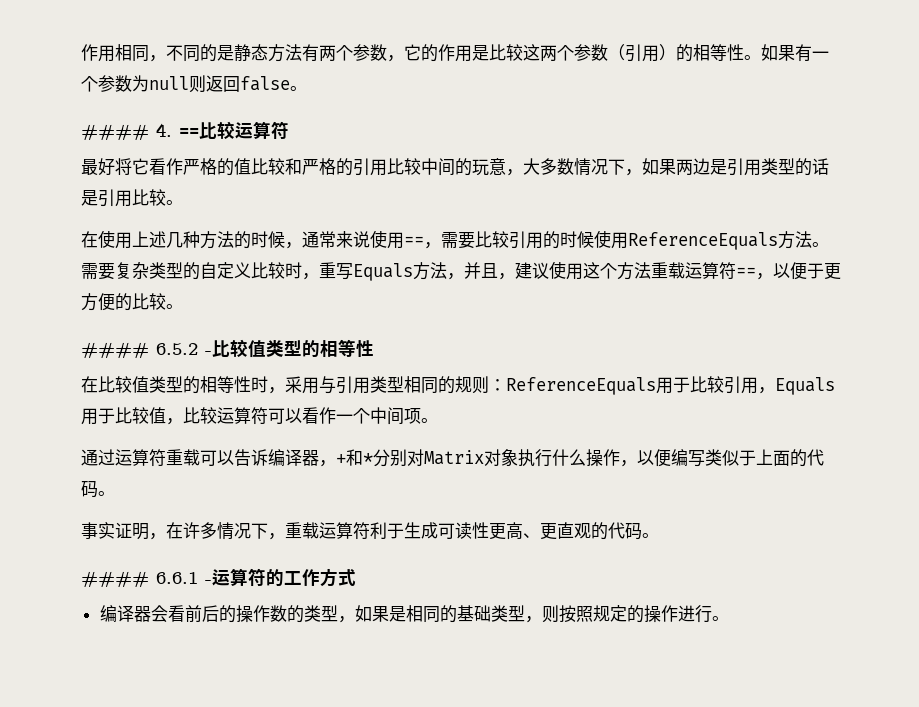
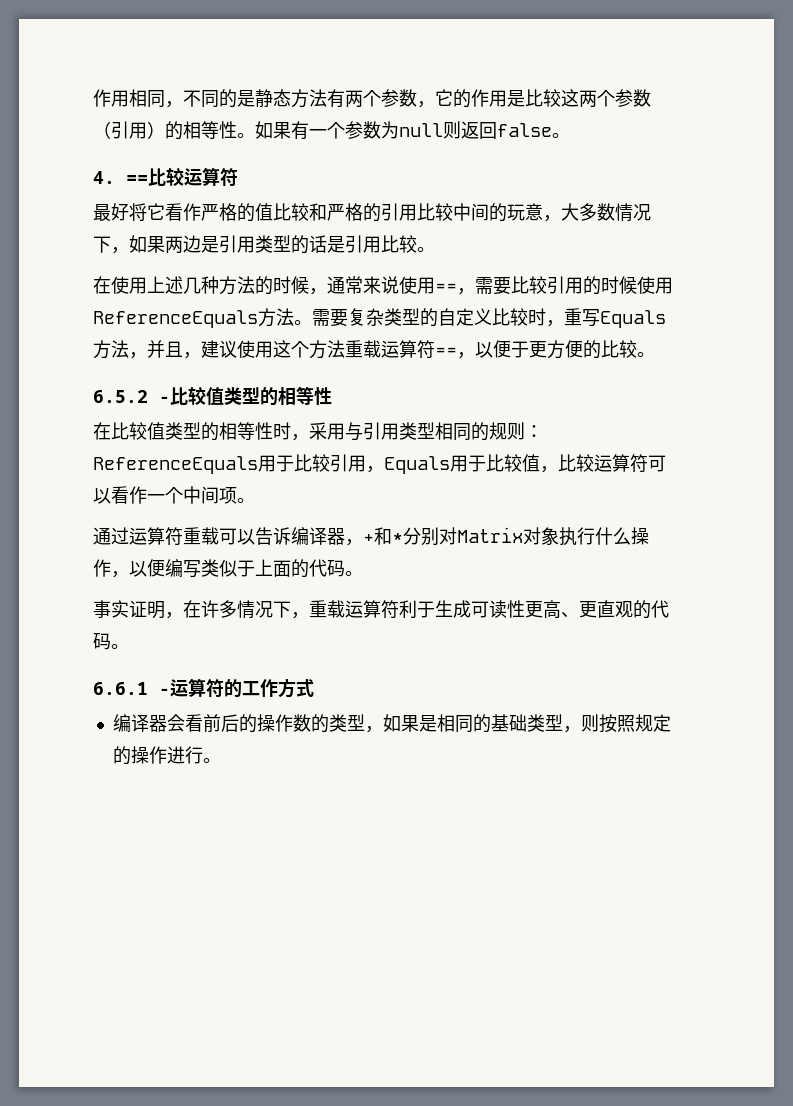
[81,124,149,140] #### -> (570, 135) none
[81,342,149,358] #### -> (655, 354) none
[81,571,149,587] #### -> (129, 646) none

